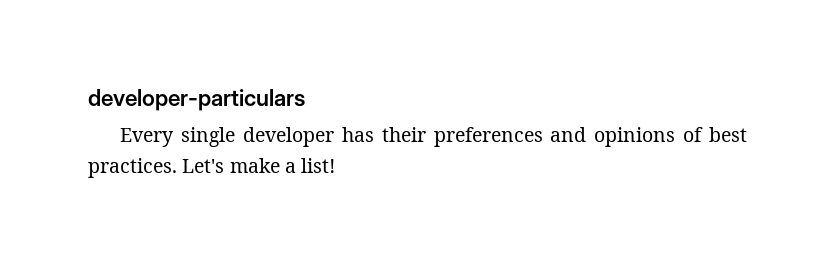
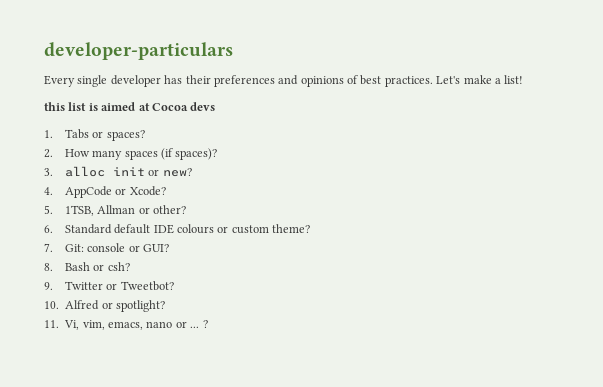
(336, 165) none -> [44,102,216,111] [44,129,145,141] [44,148,218,160] [44,166,192,177] [44,186,166,198] [44,205,186,216] [44,224,311,234] [44,243,169,252] [44,262,130,271] [44,281,174,291] [44,300,165,312] [44,320,208,330] // this list is aimed at Cocoa devs // 1. Tabs or spaces? // 2. How many spaces (if spaces)? // 3. alloc init or new? // 4. AppCode or Xcode? // 5. 1TSB, Allman or other? // 6. Standard default IDE colours or custom theme? // 7. Git: console or GUI? // 8. Bash or csh? // 9. Twitter or Tweetbot? // 10. Alfred or spotlight? // 11. Vi, vim, emacs, nano or ... ?

